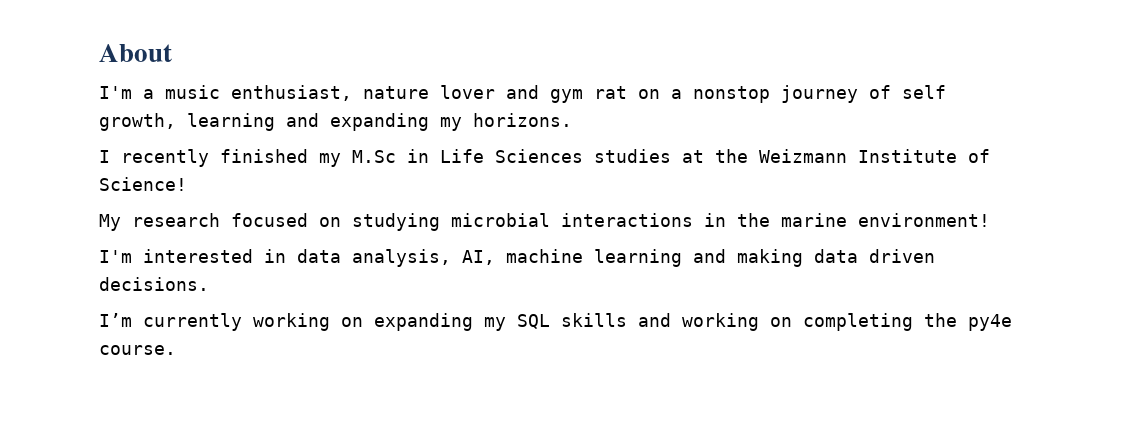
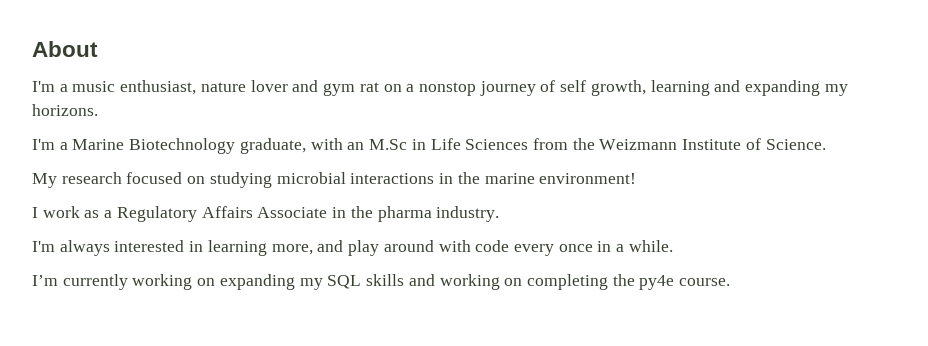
[99,149,341,167] I recently finished my -> [32,138,365,154] I'm a Marine Biotechnology graduate, with an
[594,149,704,163] studies at -> [532,138,568,150] from
[99,177,187,191] Science! -> [765,139,826,150] Science.
[99,250,132,263] // I'm -> [32,206,500,222] [32,240,110,256] // I work as a Regulatory Affairs Associate in the pharma industry. // I'm always
[297,249,935,267] [99,277,209,291] data analysis, AI, machine learning and making data driven decisions. -> [207,240,673,256] learning more, and play around with code every once in a while.

